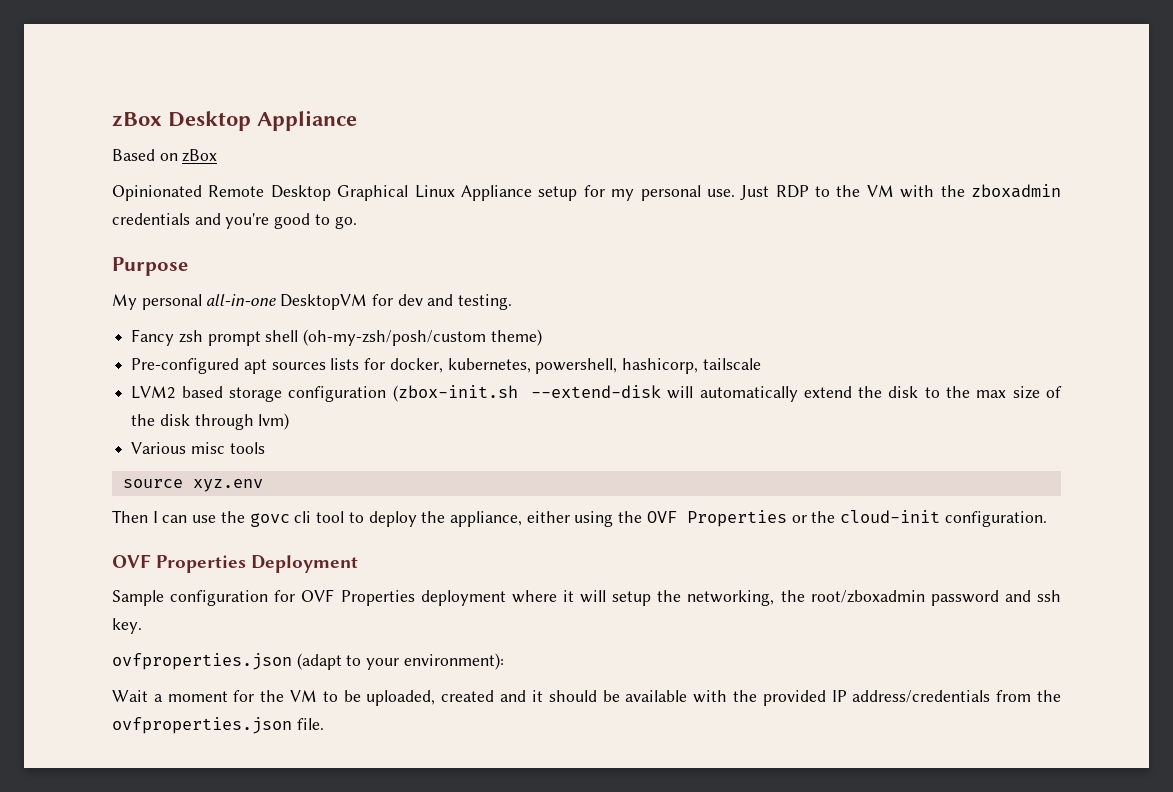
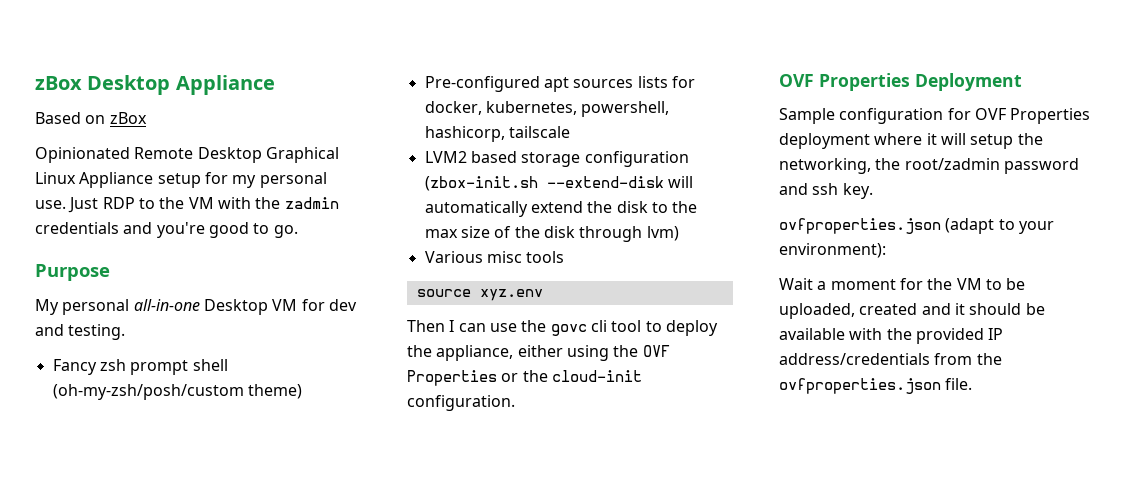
[971,184,1062,198] zboxadmin -> [284,197,339,209] zadmin
[280,294,368,310] DesktopVM -> [203,299,298,315] Desktop VM
[810,590,925,603] root/zboxadmin -> [904,158,1000,170] root/zadmin

